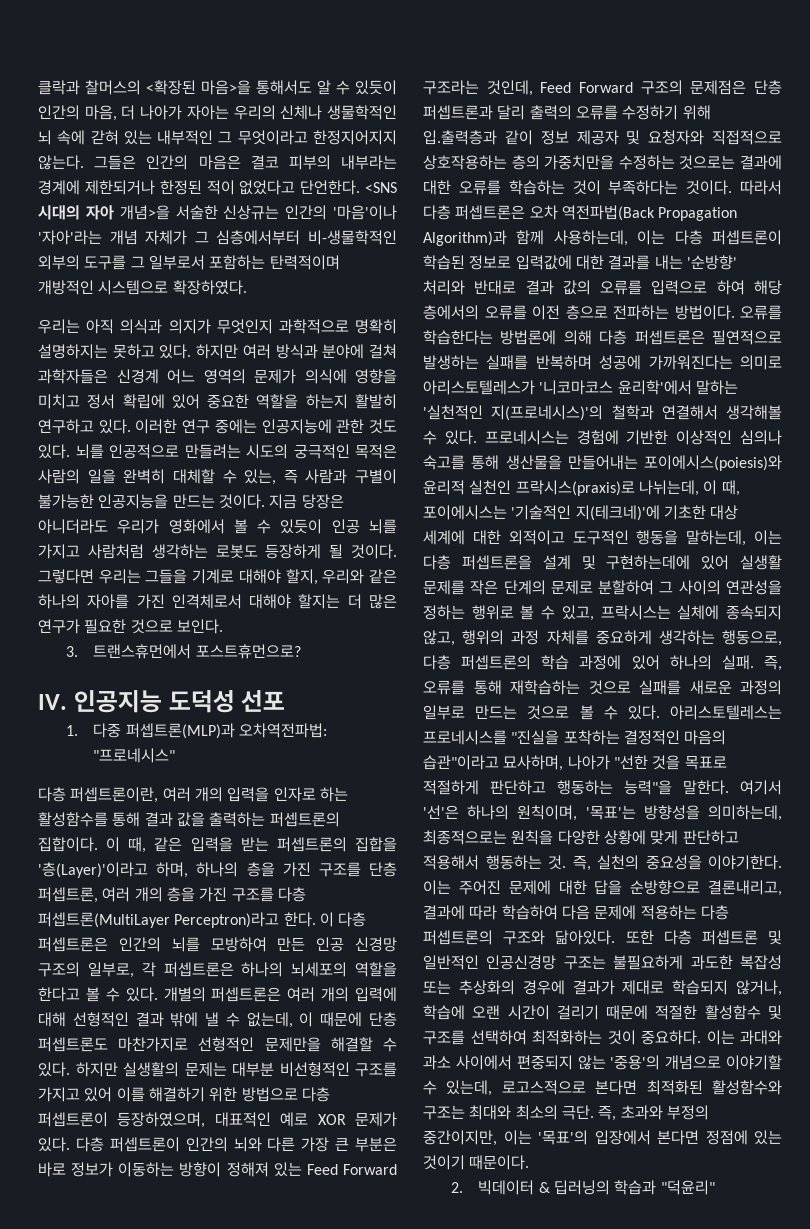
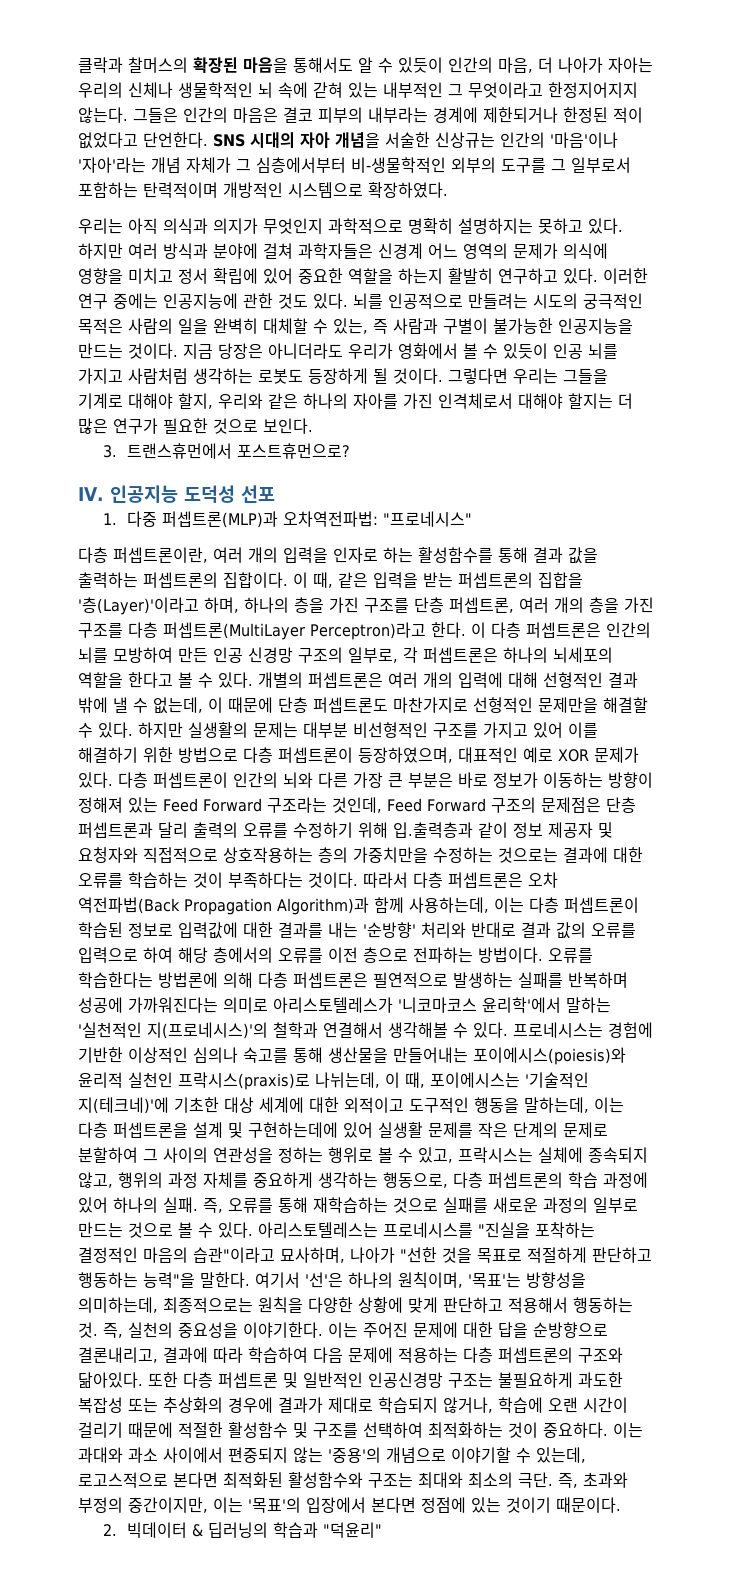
[146,80,251,95] <확장된 마음>을 -> [193,57,288,73] 확장된 마음을
[365,182,397,193] <SNS -> [213,134,245,147] SNS
[119,205,170,220] 개념>을 -> [335,132,380,148] 개념을

